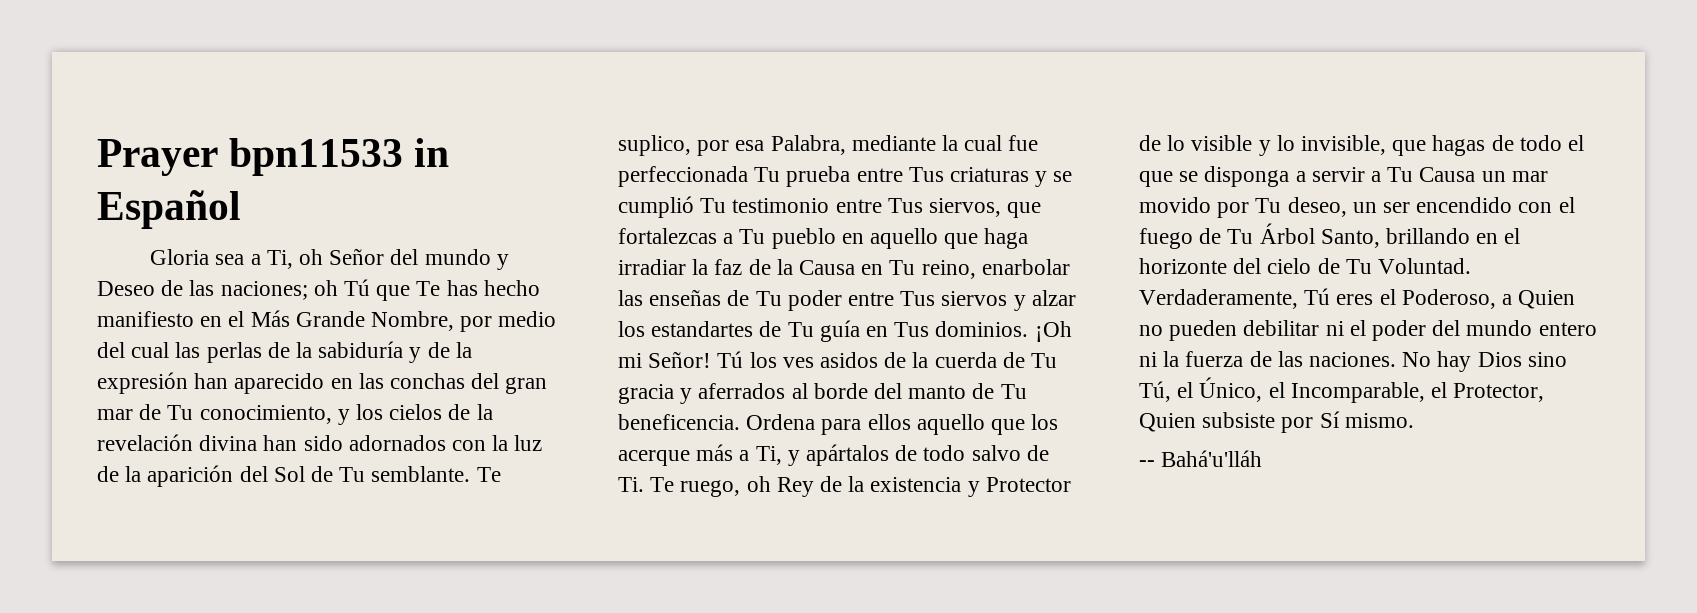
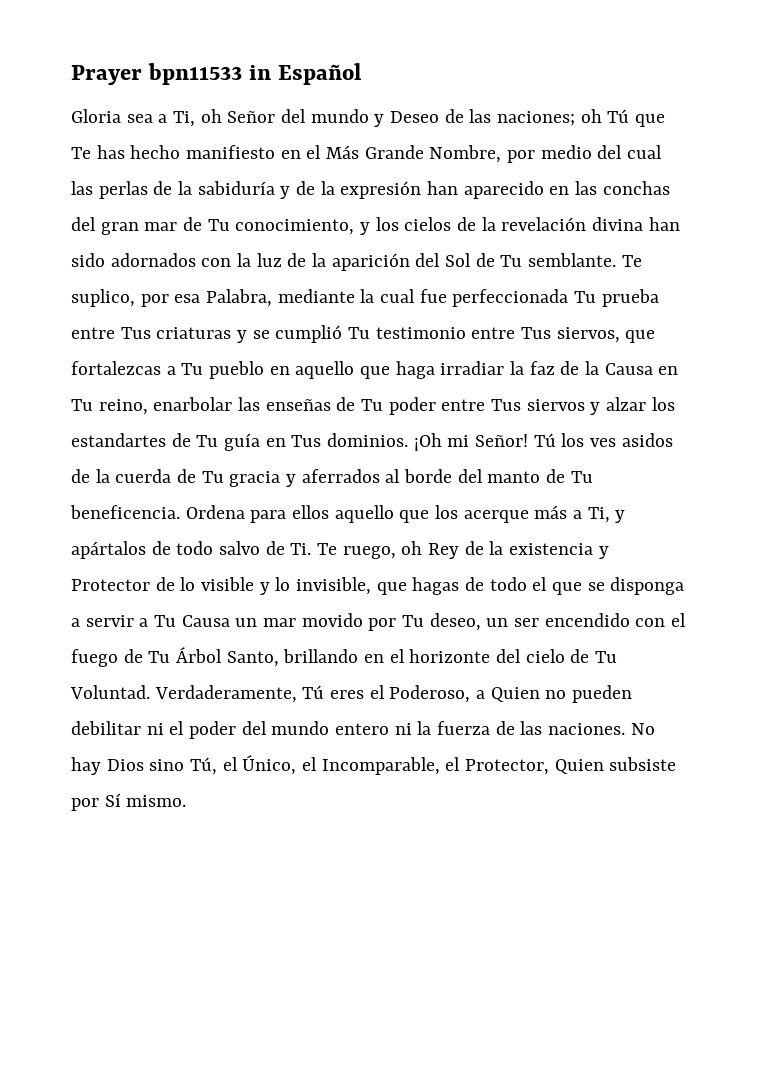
[1139,450,1263,467] // -- Bahá'u'lláh -> (187, 801) none

